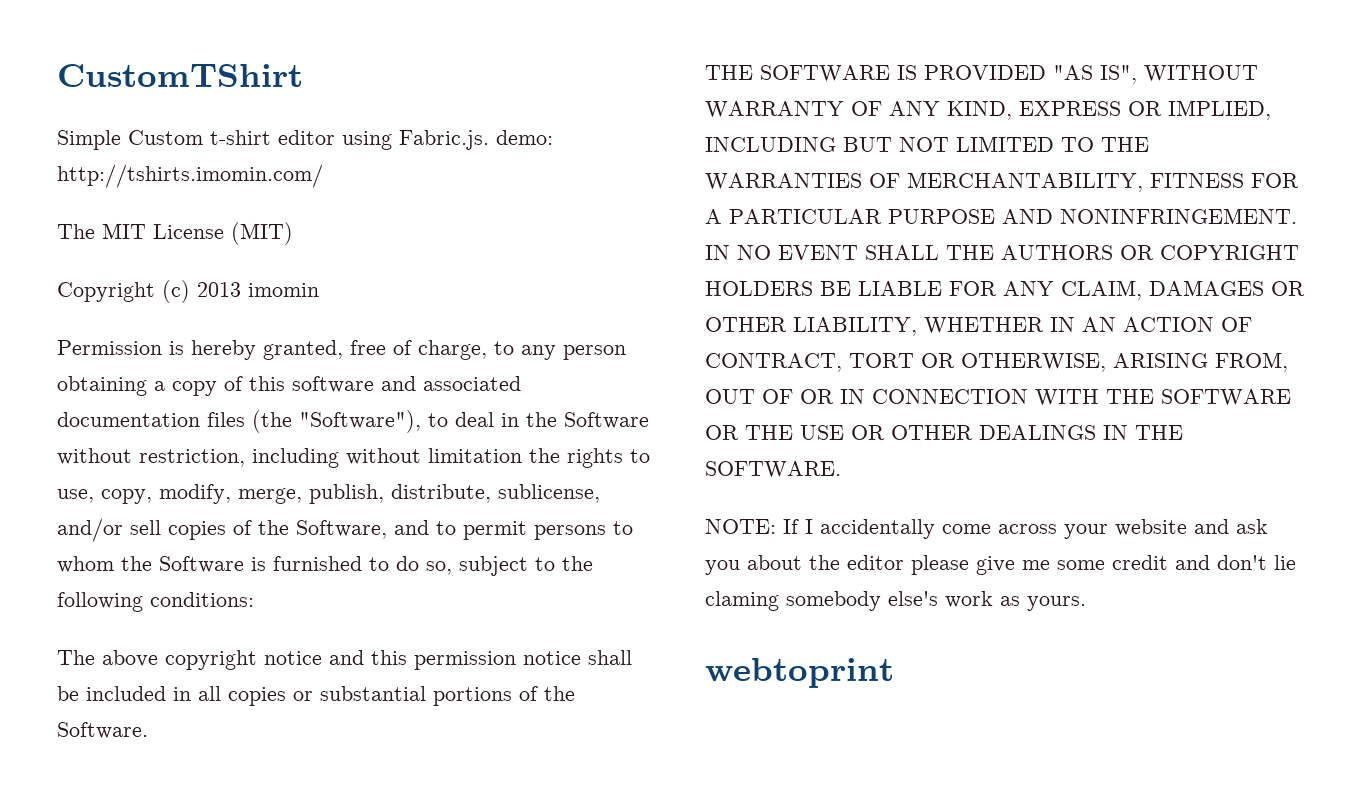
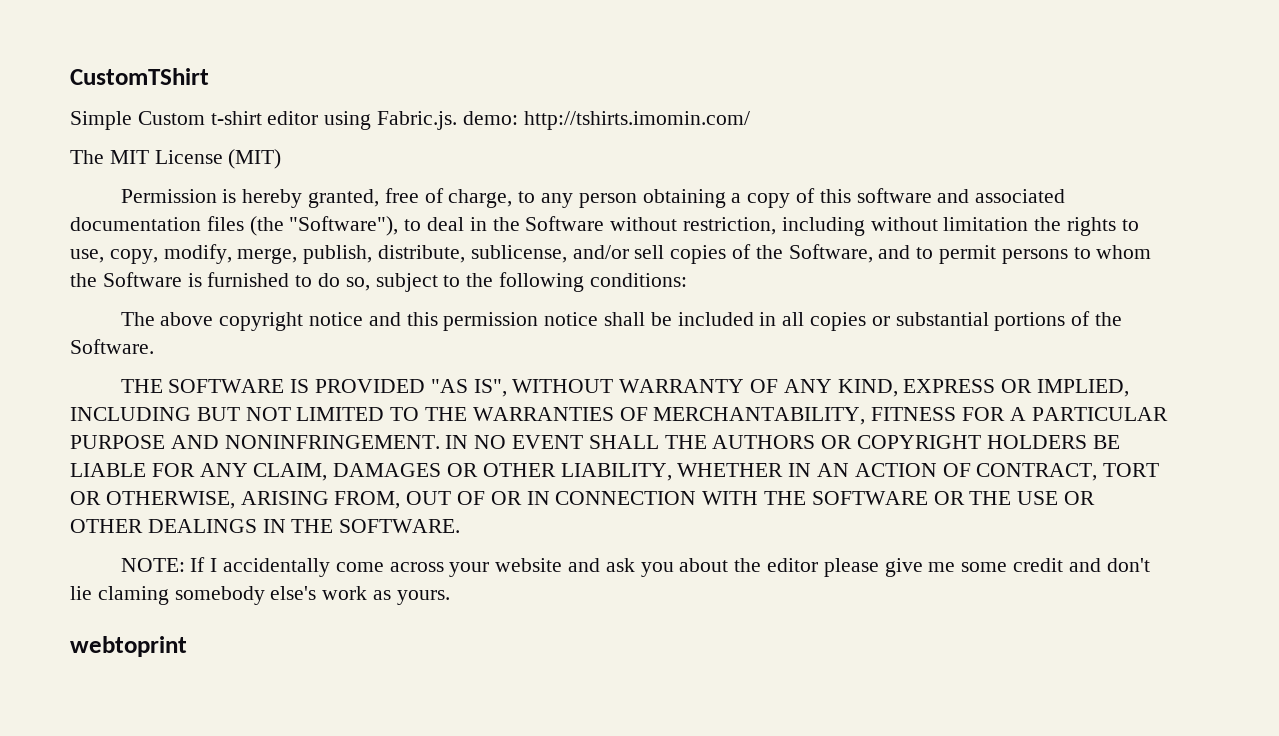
[57,280,319,303] // Copyright (c) 2013 imomin -> (282, 159) none

